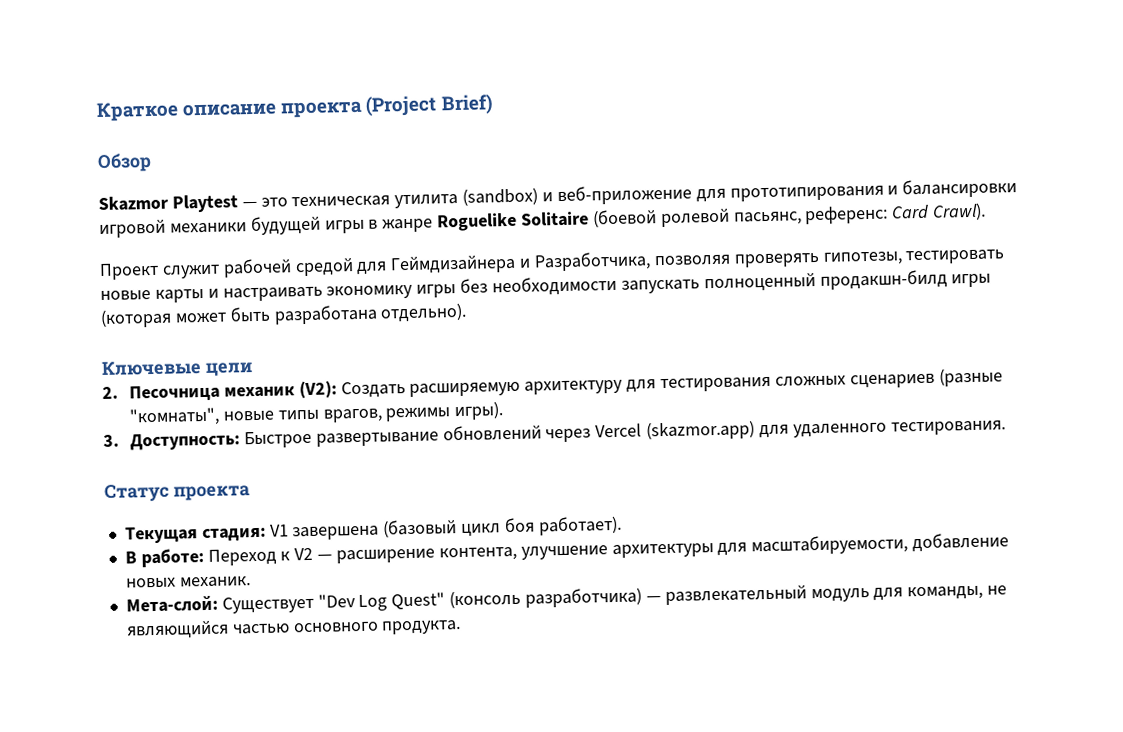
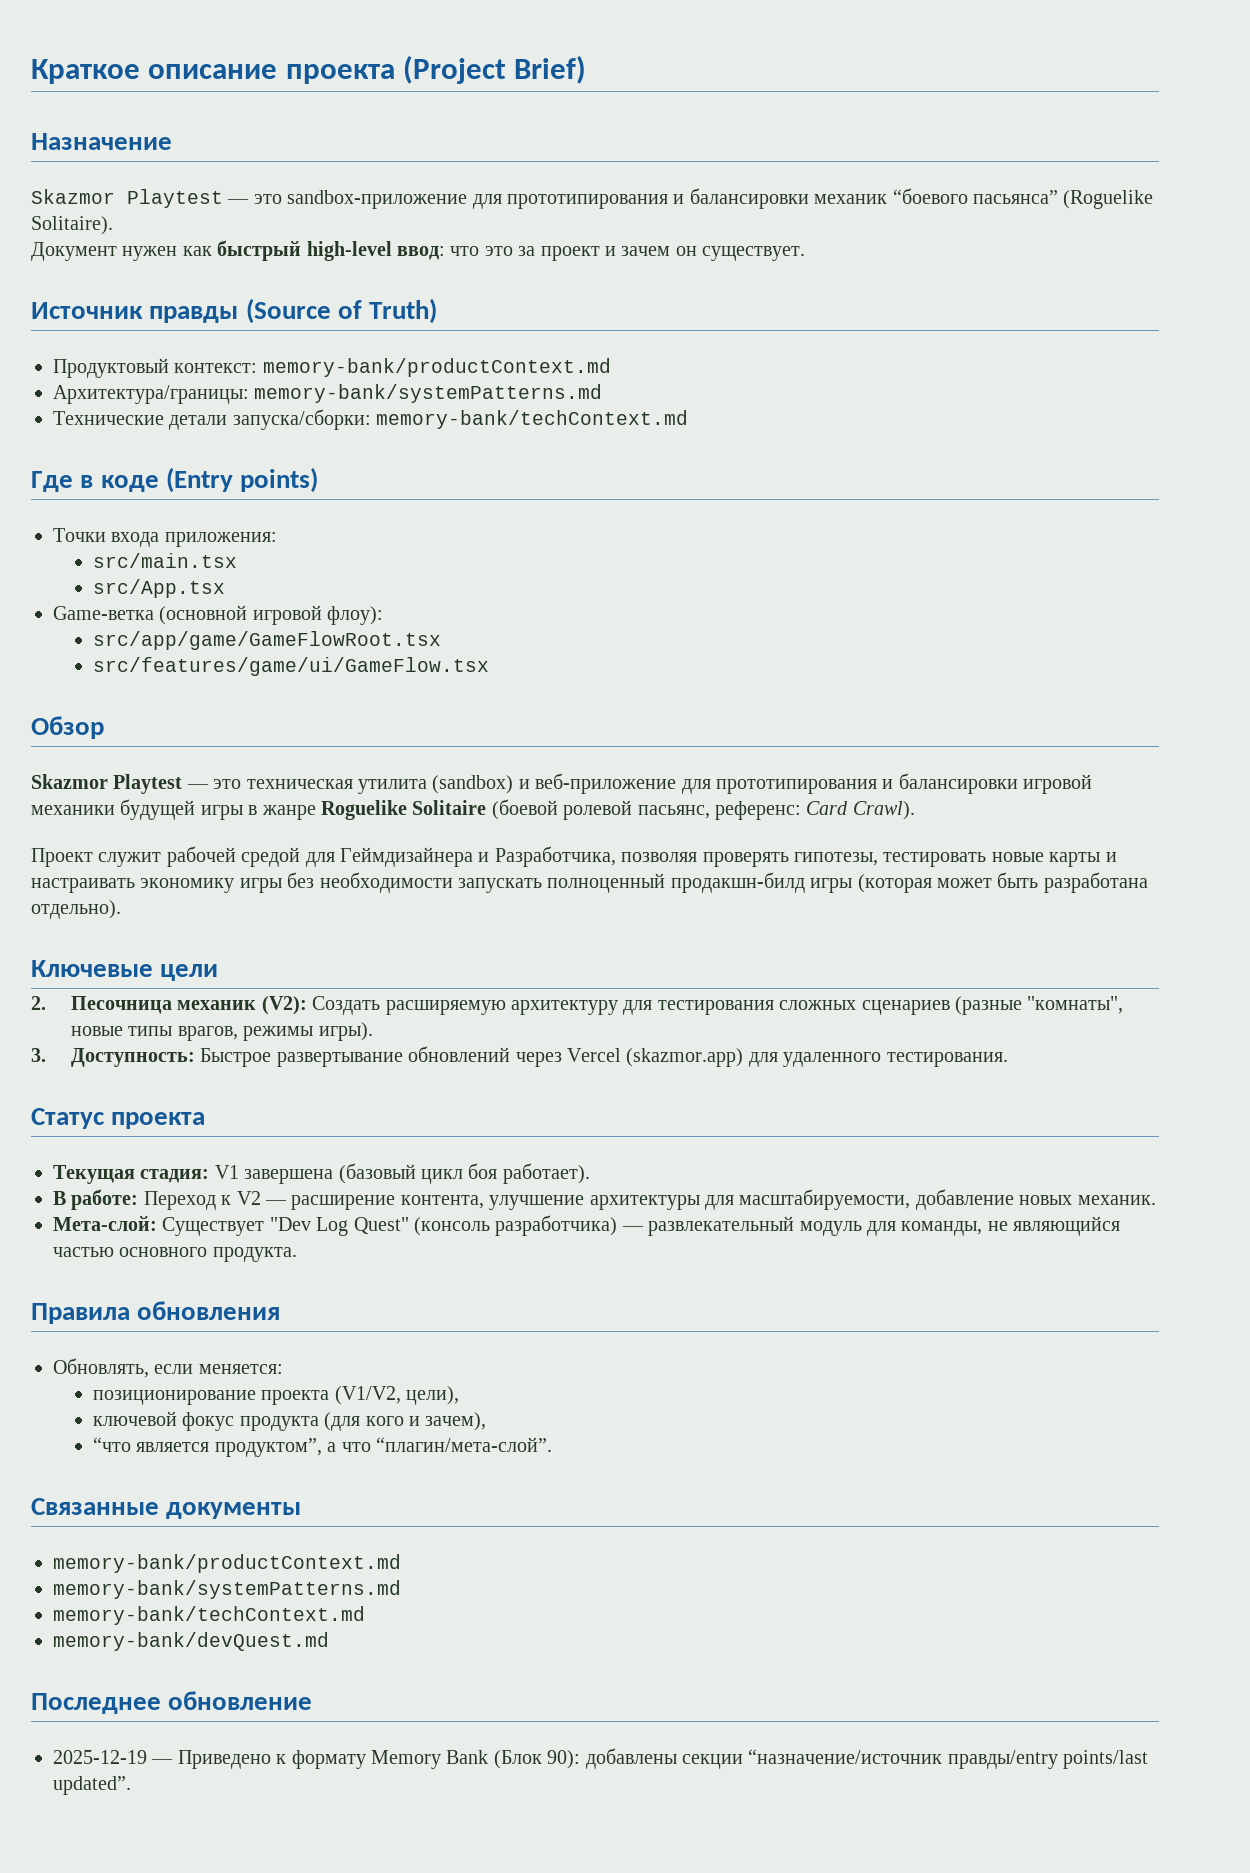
(494, 105) none -> [31,133,172,150] [31,188,1154,209] [31,216,113,235] [31,240,806,261] [31,298,438,324] [53,358,611,378] [53,384,603,404] [53,409,689,430] [31,467,319,493] [53,528,277,547] [92,553,237,568] [92,579,225,598] [53,605,384,625] [92,631,441,650] [92,657,489,676] // Назначение // Skazmor Playtest — это sandbox‑приложение для прототипирования и балансировки механик “боевого пасьянса” (Roguelike Solitaire). // Документ нужен как быстрый high-level ввод: что это за проект и зачем он существует. // Источник правды (Source of Truth) // Продуктовый контекст: memory-bank/productContext.md // Архитектура/границы: memory-bank/systemPatterns.md // Технические детали запуска/сборки: memory-bank/techContext.md // Где в коде (Entry points) // Точки входа приложения: // src/main.tsx // src/App.tsx // Game‑ветка (основной игровой флоу): // src/app/game/GameFlowRoot.tsx // src/features/game/ui/GameFlow.tsx
(462, 627) none -> [31,1301,281,1324] [53,1358,283,1378] [92,1386,460,1405] [92,1411,487,1431] [92,1437,552,1457] [31,1498,302,1519] [53,1554,401,1573] [53,1580,401,1599] [53,1606,365,1625] [53,1632,329,1651] [31,1691,313,1714] [53,1748,1149,1769] [53,1776,131,1795] // Правила обновления // Обновлять, если меняется: // позиционирование проекта (V1/V2, цели), // ключевой фокус продукта (для кого и зачем), // “что является продуктом”, а что “плагин/мета-слой”. // Связанные документы // memory-bank/productContext.md // memory-bank/systemPatterns.md // memory-bank/techContext.md // memory-bank/devQuest.md // Последнее обновление // 2025-12-19 — Приведено к формату Memory Bank (Блок 90): добавлены секции “назначение/источник правды/entry points/last updated”.

